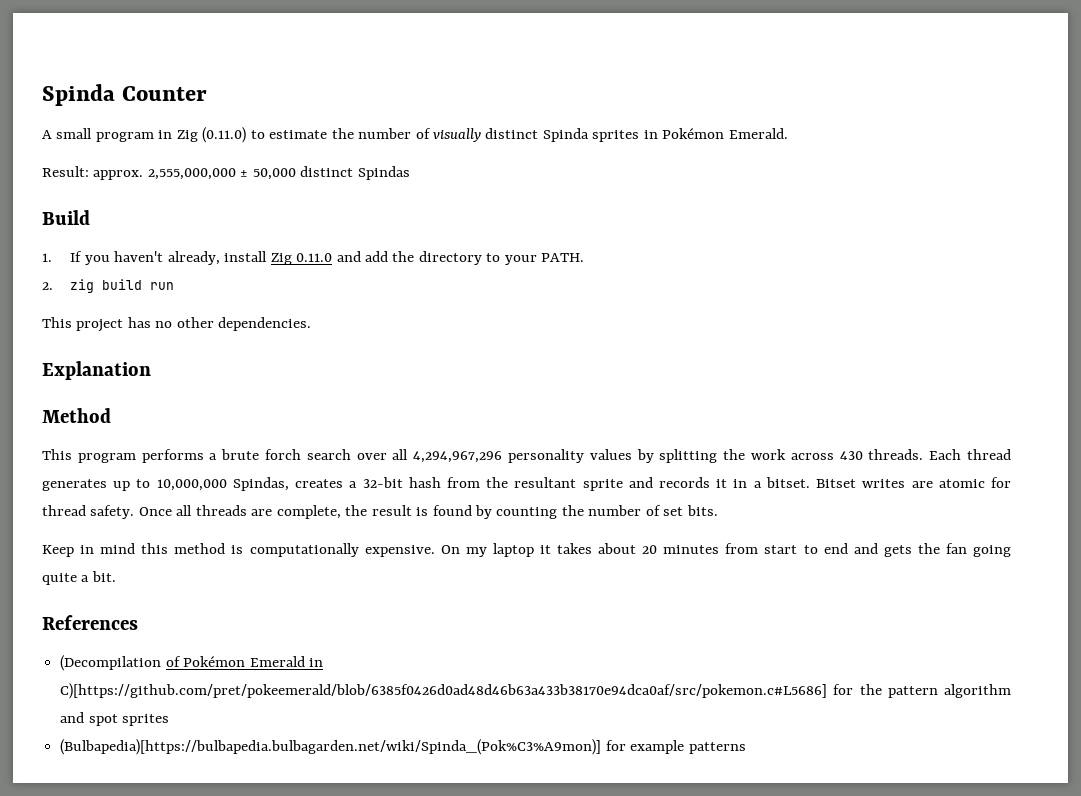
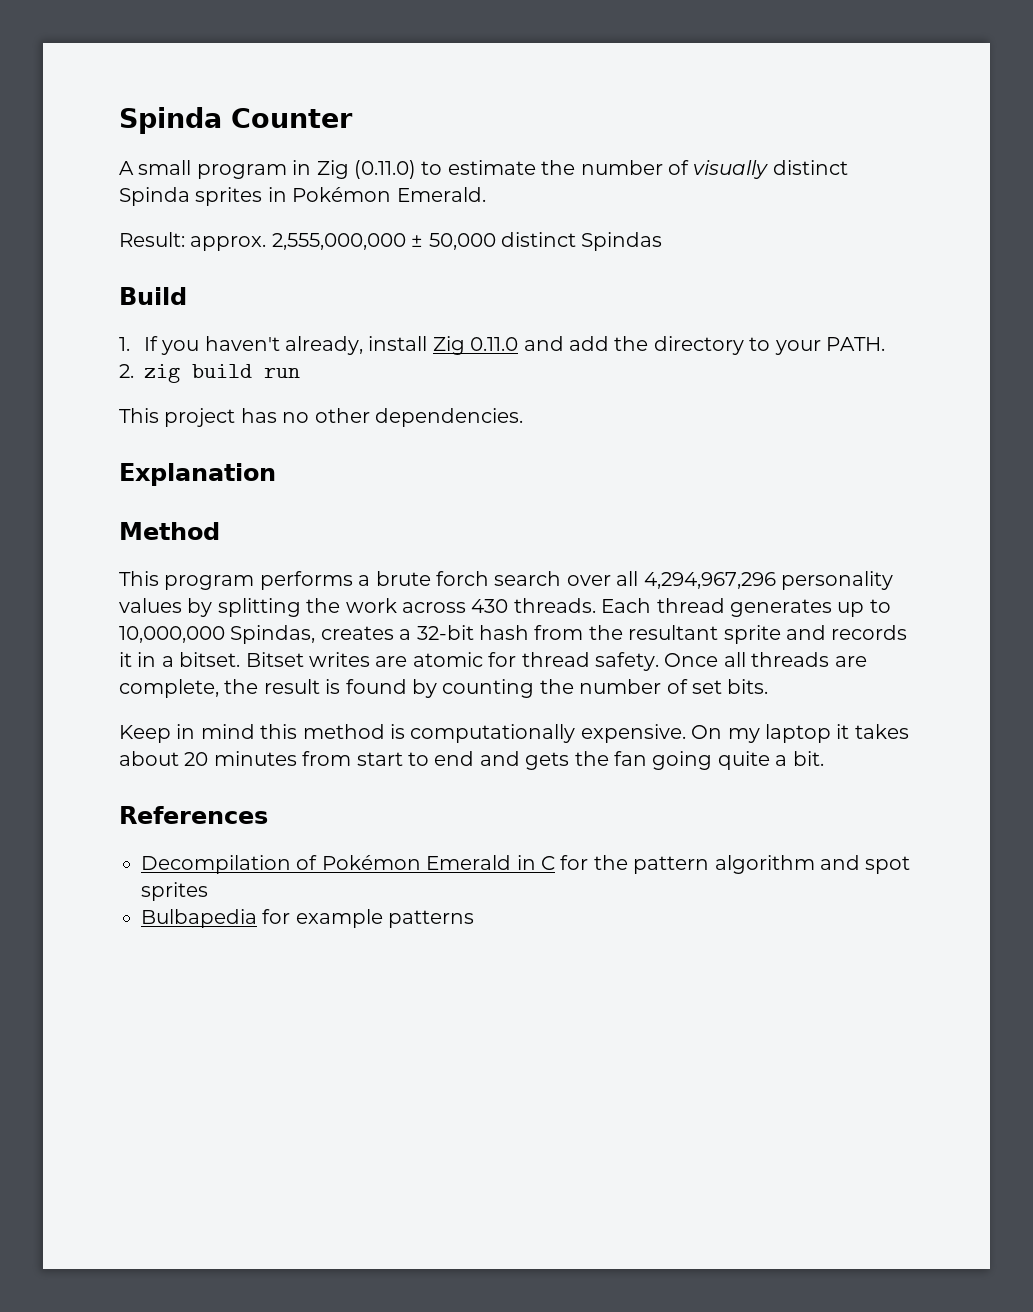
[60,655,162,671] (Decompilation -> [141,855,291,874] Decompilation
[60,683,828,699] C)[https://github.com/pret/pokeemerald/blob/6385f0426d0ad48d46b63a433b38170e94dca0af/src/pokemon.c#L5686] -> [541,856,555,870] C
[60,739,602,755] (Bulbapedia)[https://bulbapedia.bulbagarden.net/wiki/Spinda_(Pok%C3%A9mon)] -> [141,909,257,928] Bulbapedia

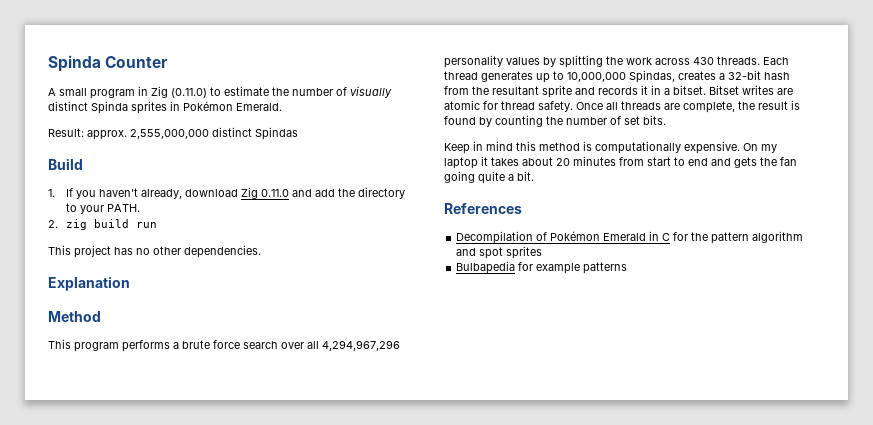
[411,233,496,250] ± 50,000 -> (209, 134) none
[368,336,428,351] install -> [185,189,239,197] download
[436,571,489,586] forch -> [213,340,240,349] force

